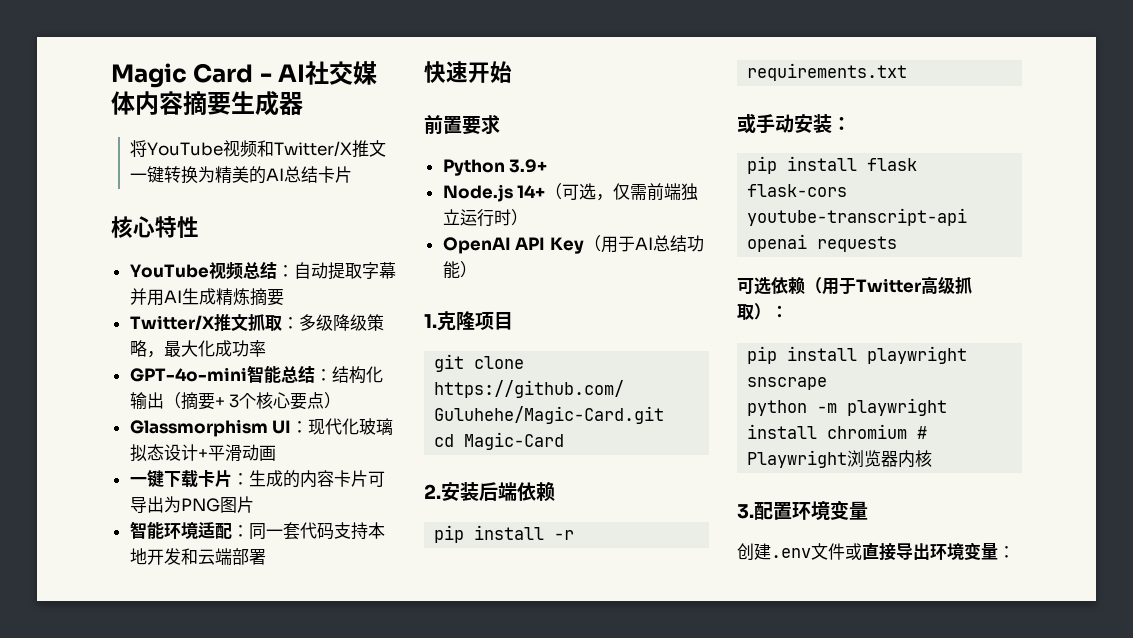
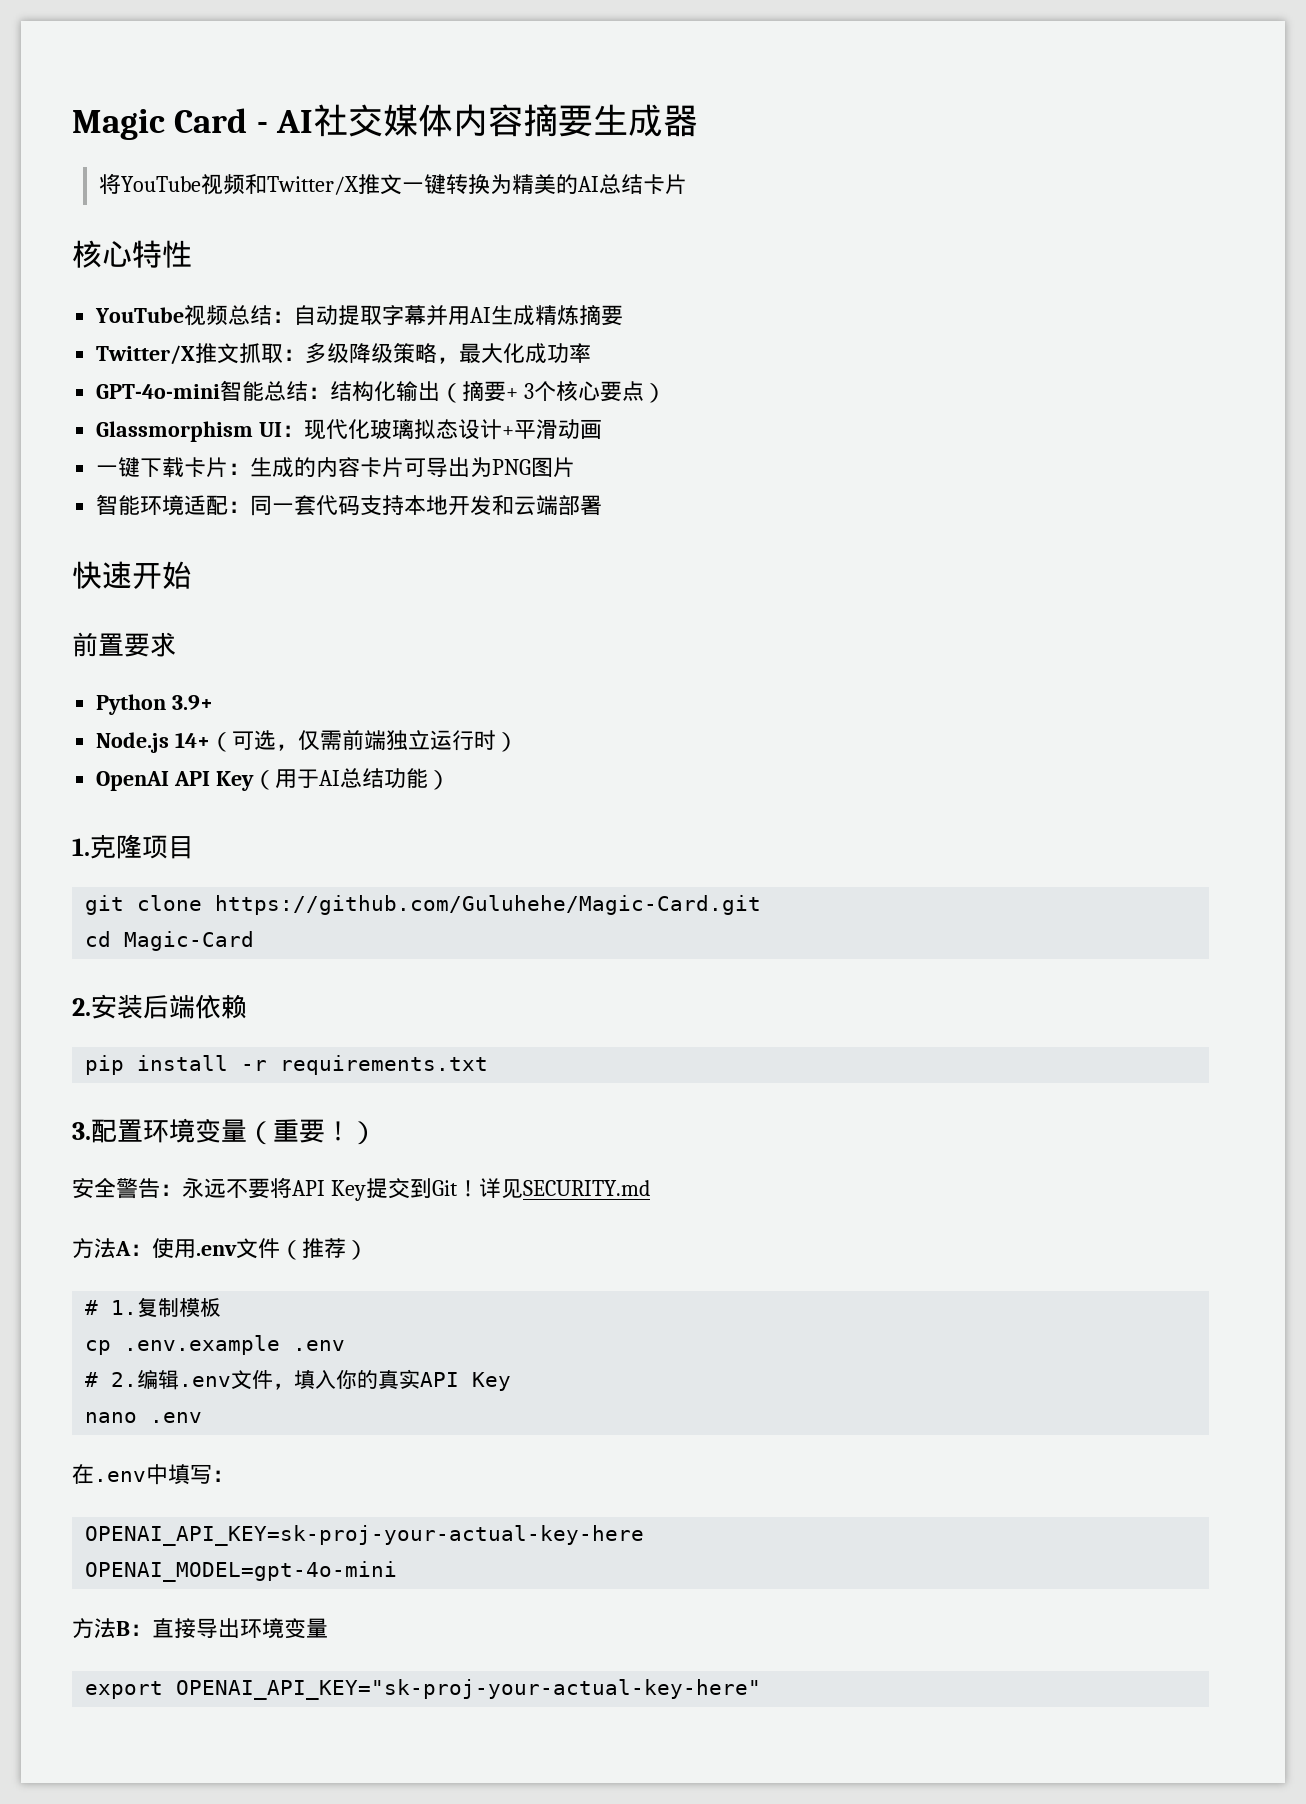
[737,113,851,134] [747,156,918,174] [747,184,848,197] [747,208,968,226] [747,234,898,252] [737,276,972,295] [737,303,788,320] [747,346,968,364] [747,377,828,390] [747,398,948,416] [747,424,928,439] [747,450,933,468] [737,500,868,520] [737,543,862,561] 或手动安装： // pip install flask flask-cors youtube-transcript-api openai requests // 可选依赖（用于Twitter高级抓取）： // pip install playwright snscrape // python -m playwright install chromium # Playwright浏览器内核 // 3.配置环境变量 // 创建.env文件或 -> [72,1118,377,1145] [72,1177,650,1201] [72,1238,368,1260] [85,1297,222,1317] [85,1335,346,1355] [85,1369,512,1391] [85,1412,203,1423] [72,1464,234,1485] [85,1525,645,1546] [85,1561,398,1582] [72,1618,152,1638] 3.配置环境变量（重要！） // 安全警告：永远不要将API Key提交到Git！详见SECURITY.md // 方法A：使用.env文件（推荐） // # 1.复制模板 // cp .env.example .env // # 2.编辑.env文件，填入你的真实API Key // nano .env // 在.env中填写： // OPENAI_API_KEY=sk-proj-your-actual-key-here // OPENAI_MODEL=gpt-4o-mini // 方法B：
[998,546,1015,558] ： -> [85,1679,762,1700] // export OPENAI_API_KEY="sk-proj-your-actual-key-here"

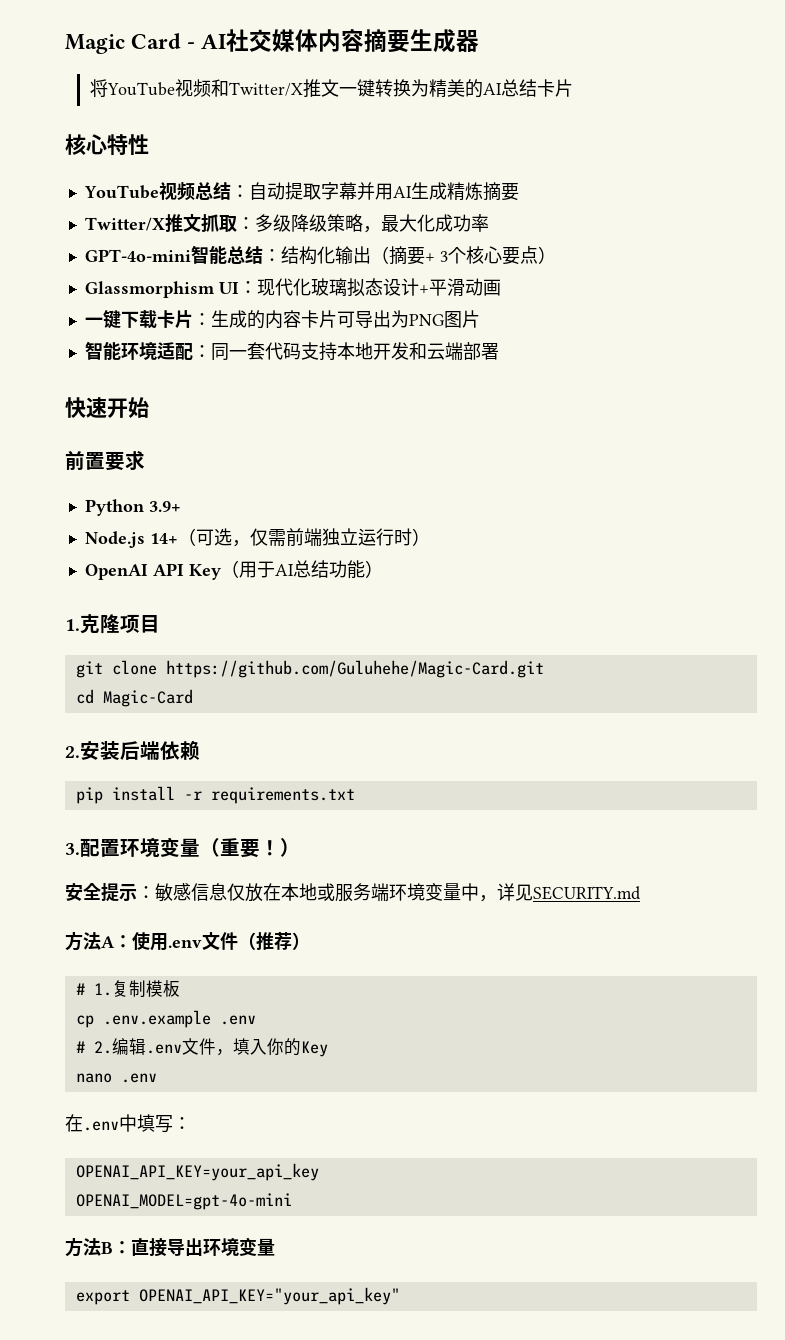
[116,1177,479,1201] 警告：永远不要将API Key提交到Git！ -> [101,882,497,902] 提示：敏感信息仅放在本地或服务端环境变量中，
[378,1369,460,1390] 真实API -> (301, 1047) none
[85,1525,645,1546] OPENAI_API_KEY=sk-proj-your-actual-key-here -> [75,1163,319,1181] OPENAI_API_KEY=your_api_key
[176,1679,762,1700] OPENAI_API_KEY="sk-proj-your-actual-key-here" -> [138,1287,400,1305] OPENAI_API_KEY="your_api_key"

